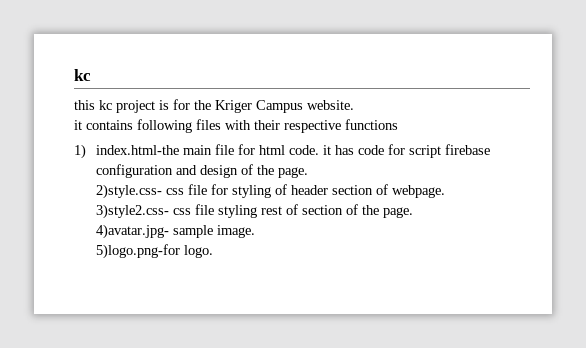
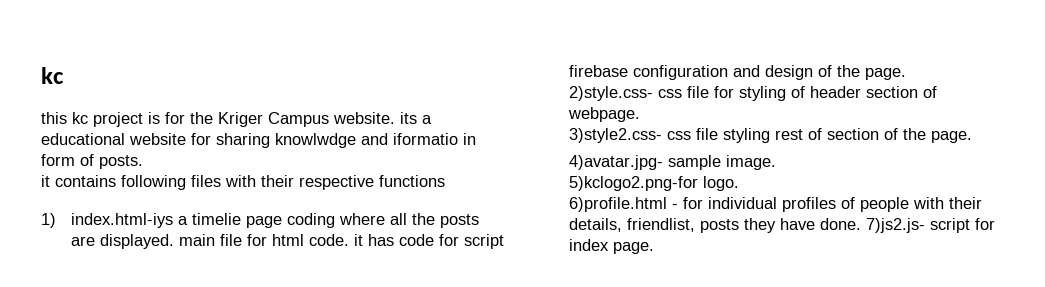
(354, 105) none -> [400,112,432,124] [41,133,476,148] [41,154,143,169] its a educational website for sharing knowlwdge and iformatio in form of posts.
[96,145,180,155] index.html-the -> [70,213,479,228] [70,234,174,249] index.html-iys a timelie page coding where all the posts are displayed.
[96,244,181,259] 5)logo.png-for -> [568,176,698,191] 5)kclogo2.png-for
(214, 251) none -> [568,197,982,212] [568,218,995,233] [568,239,654,254] // 6)profile.html - for individual profiles of people with their details, friendlist, posts they have done. 7)js2.js- script for index page.

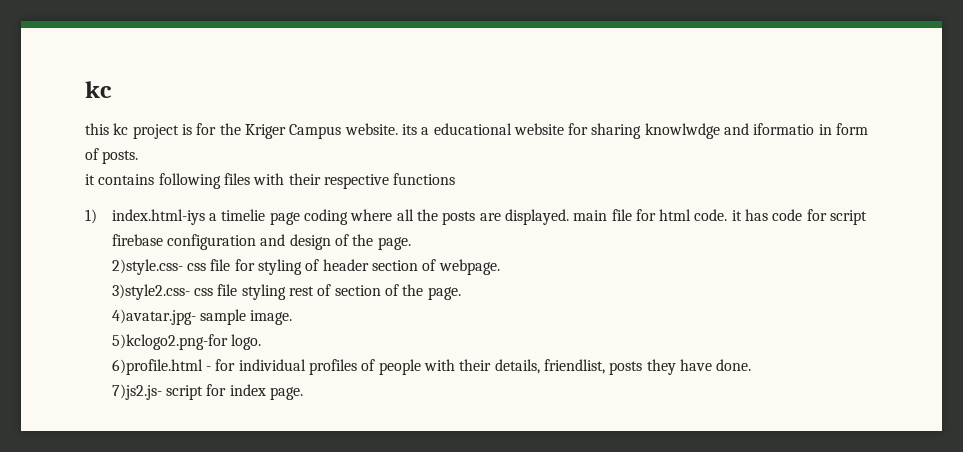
(861, 224) none -> (752, 365) //

